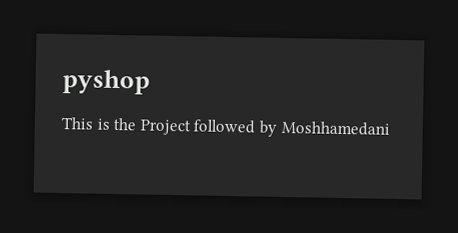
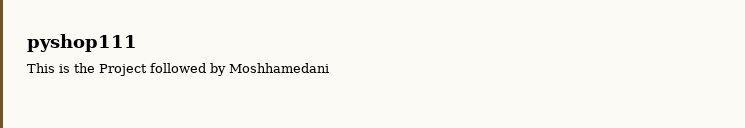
[62,69,150,95] pyshop -> [27,34,137,52] pyshop111

